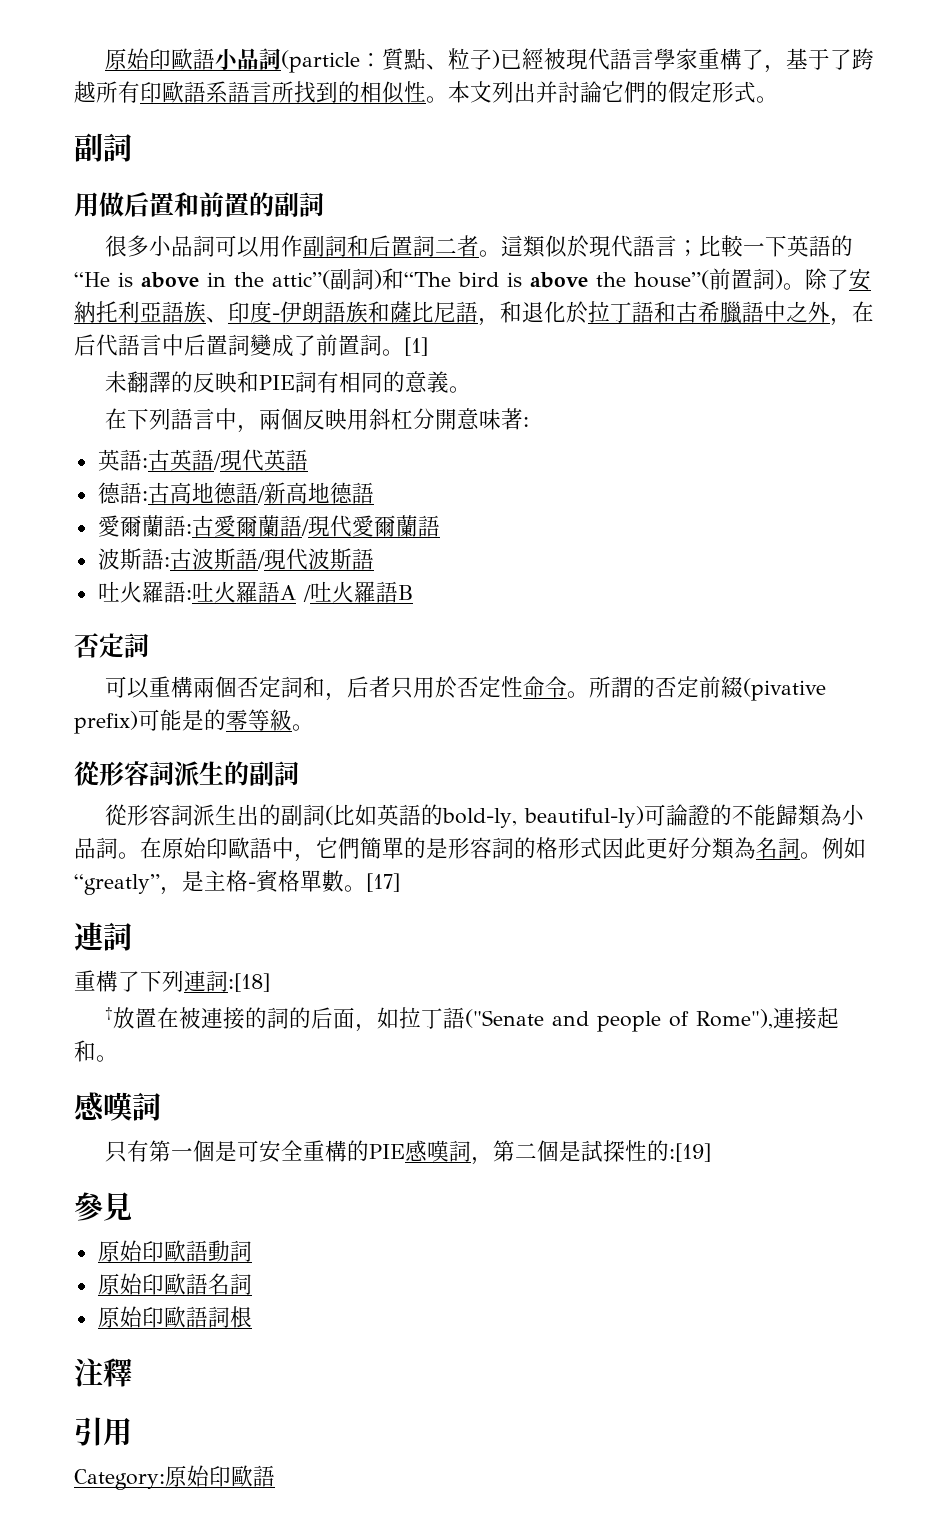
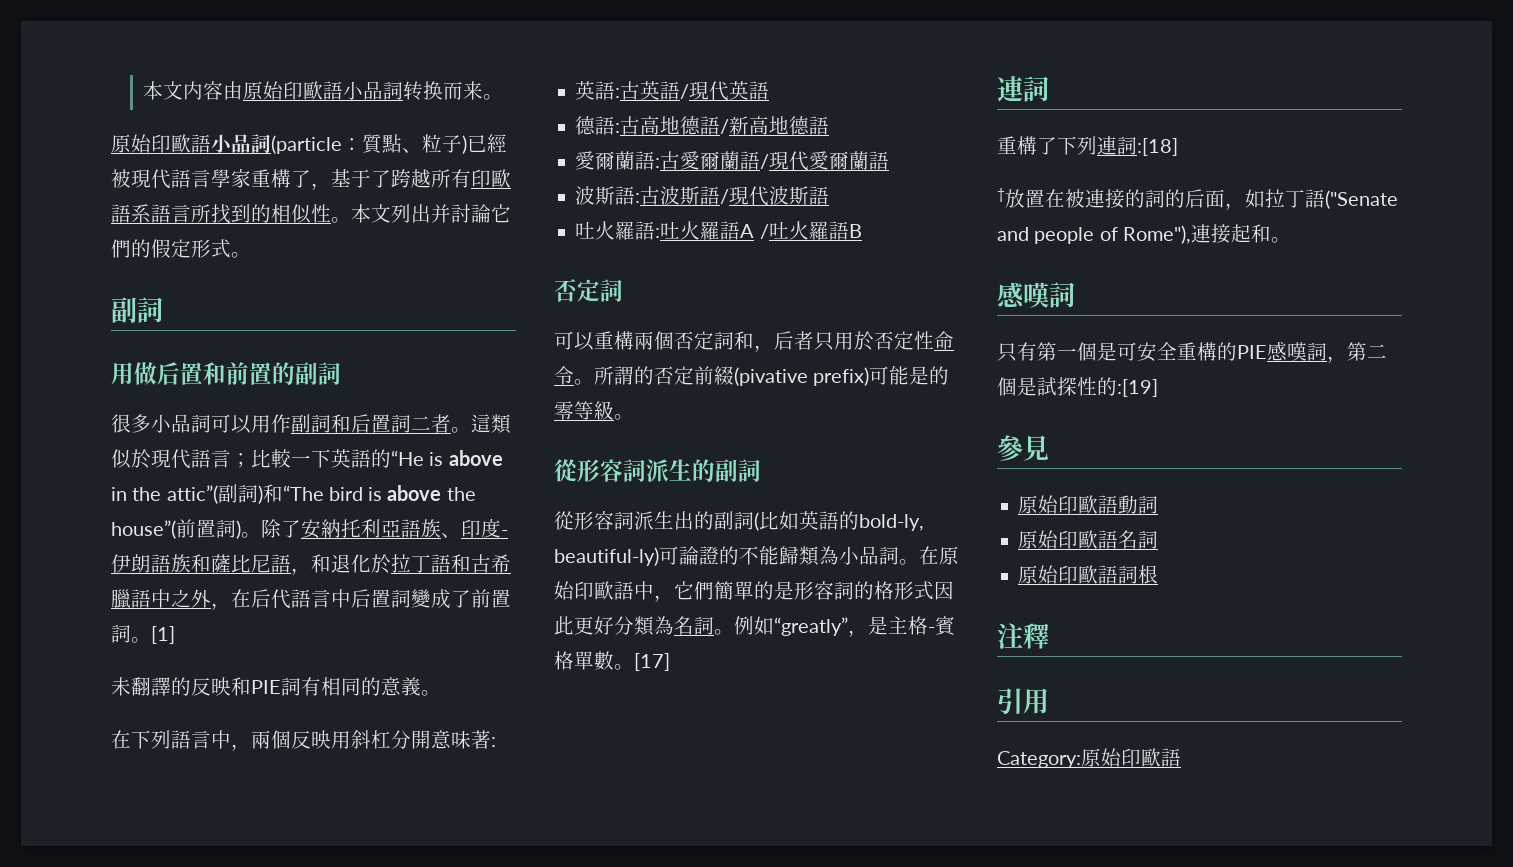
(104, 59) none -> [143,81,504,101] 本文内容由原始印歐語小品詞转换而来。 //

